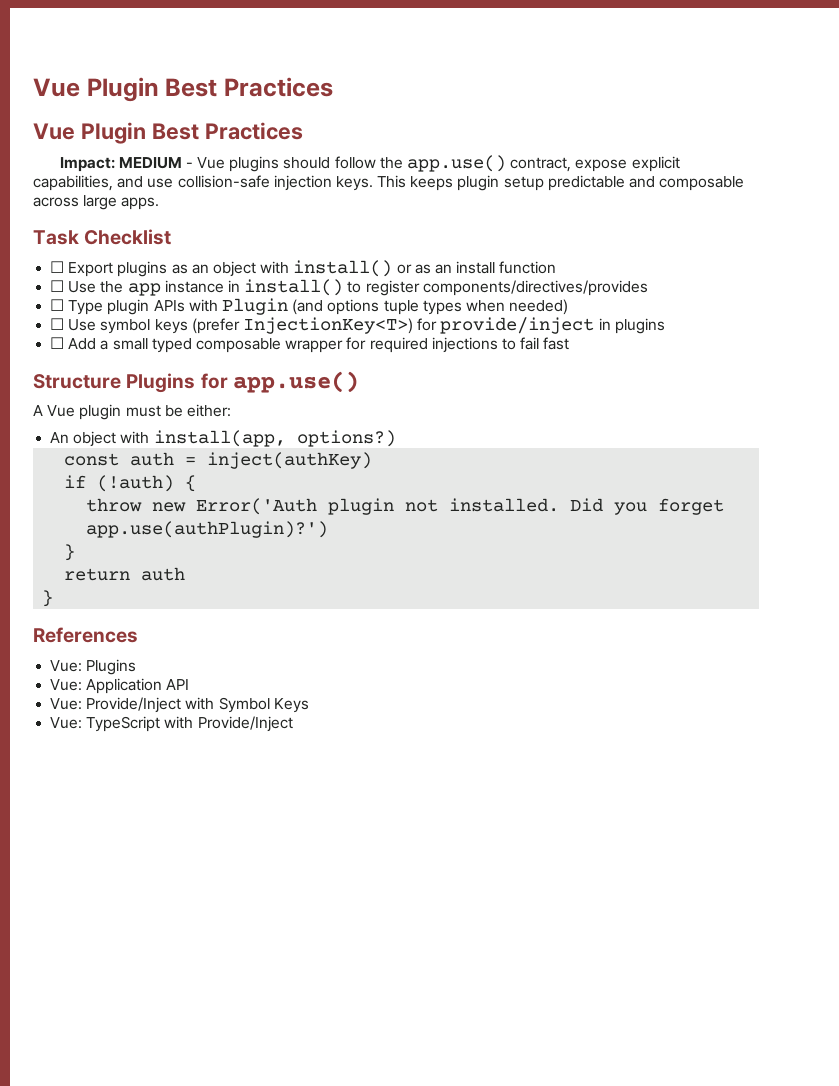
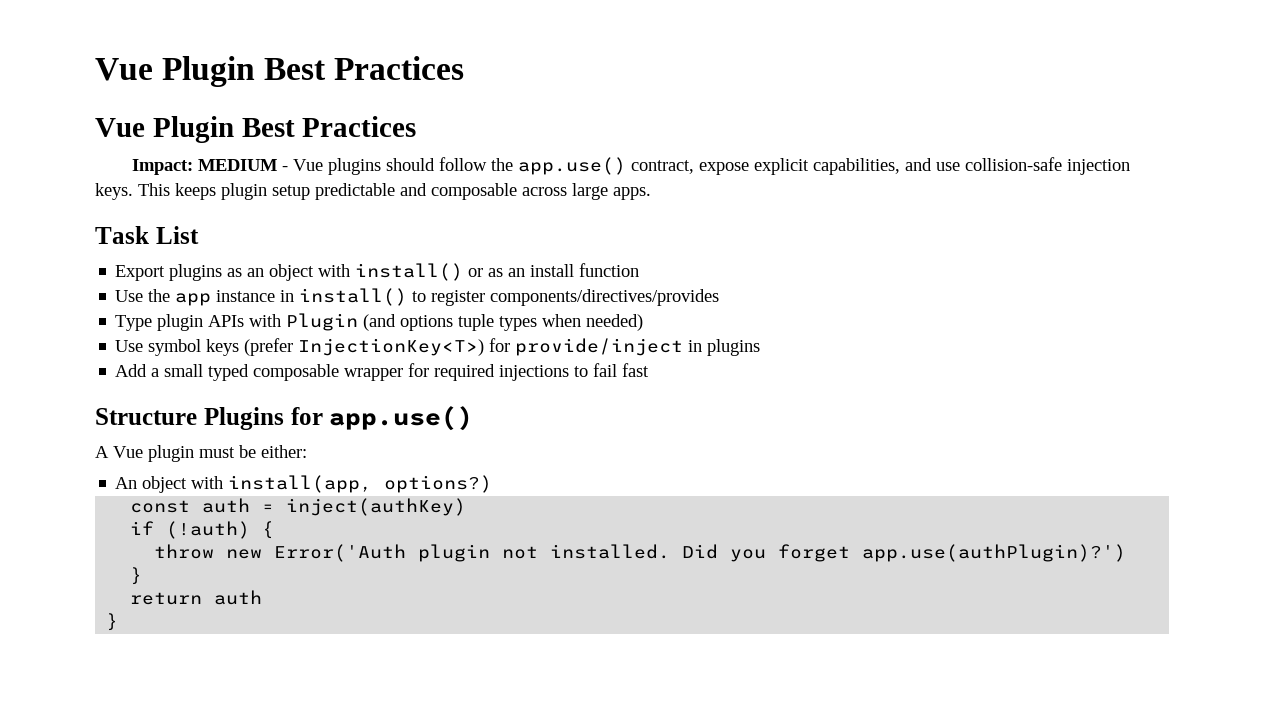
[84,229,172,245] [50,261,65,273] Checklist // ☐ -> [155,226,199,244] List //
[50,280,65,292] ☐ -> (640, 270) none
[50,299,65,311] ☐ -> (720, 297) none
[50,318,65,330] ☐ -> (644, 322) none
[50,337,65,349] ☐ -> (761, 347) none
[33,627,138,643] [50,659,137,675] [50,678,190,694] [50,697,309,713] [50,716,293,732] // References // Vue: Plugins // Vue: Application API // Vue: Provide/Inject with Symbol Keys // Vue: TypeScript with Provide/Inject -> (119, 622) none

